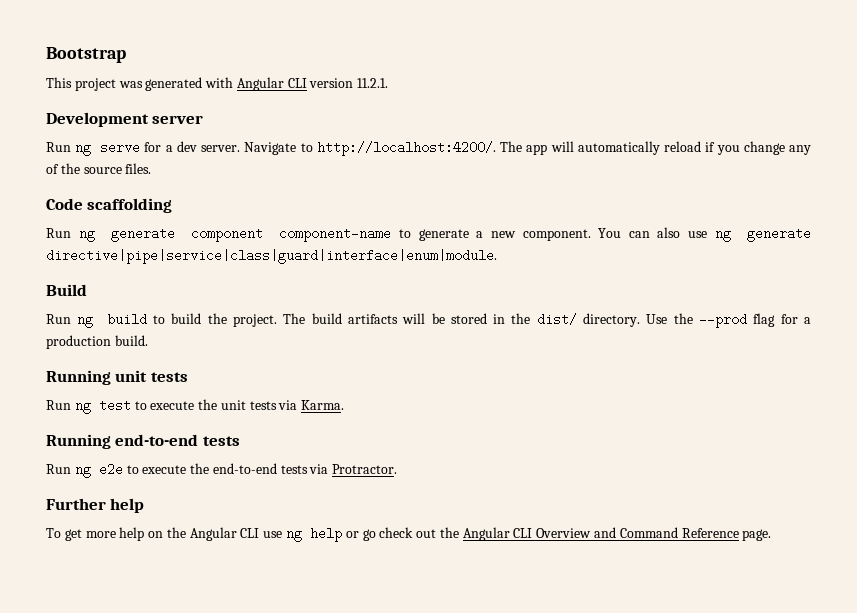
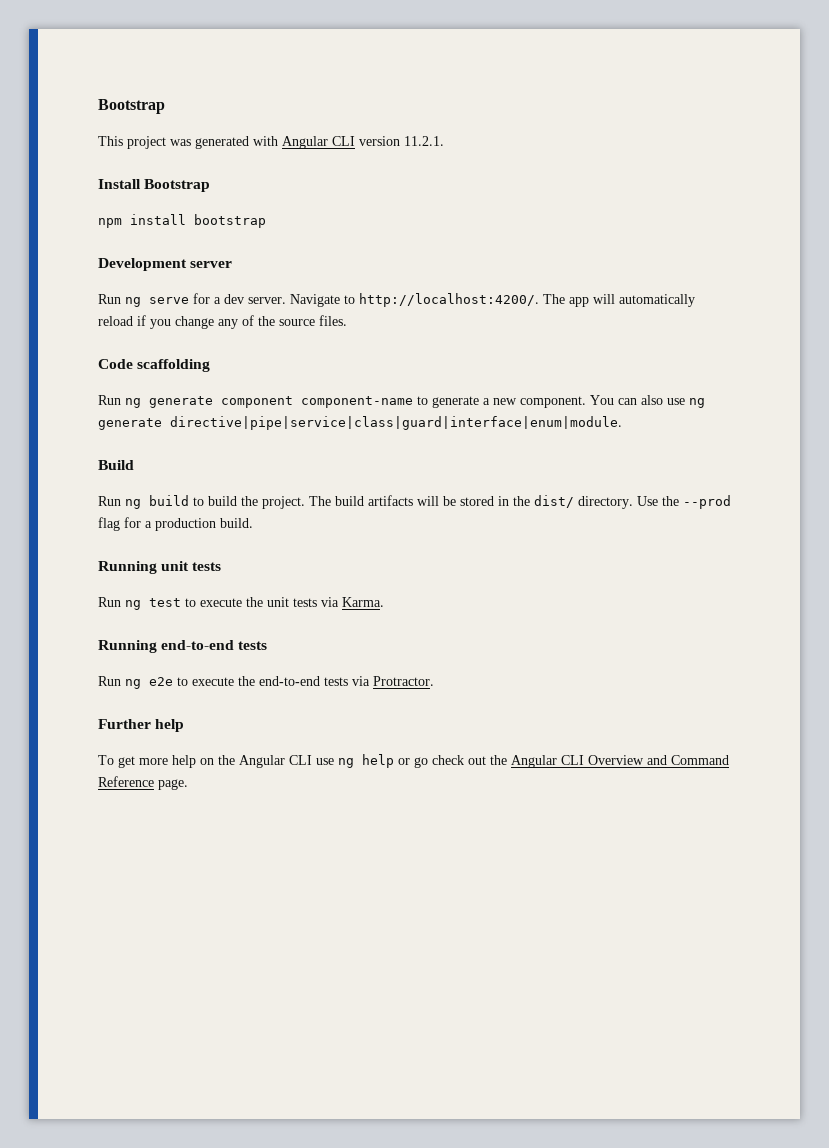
(389, 83) none -> [98,179,211,192] [98,214,266,228] // Install Bootstrap // npm install bootstrap

